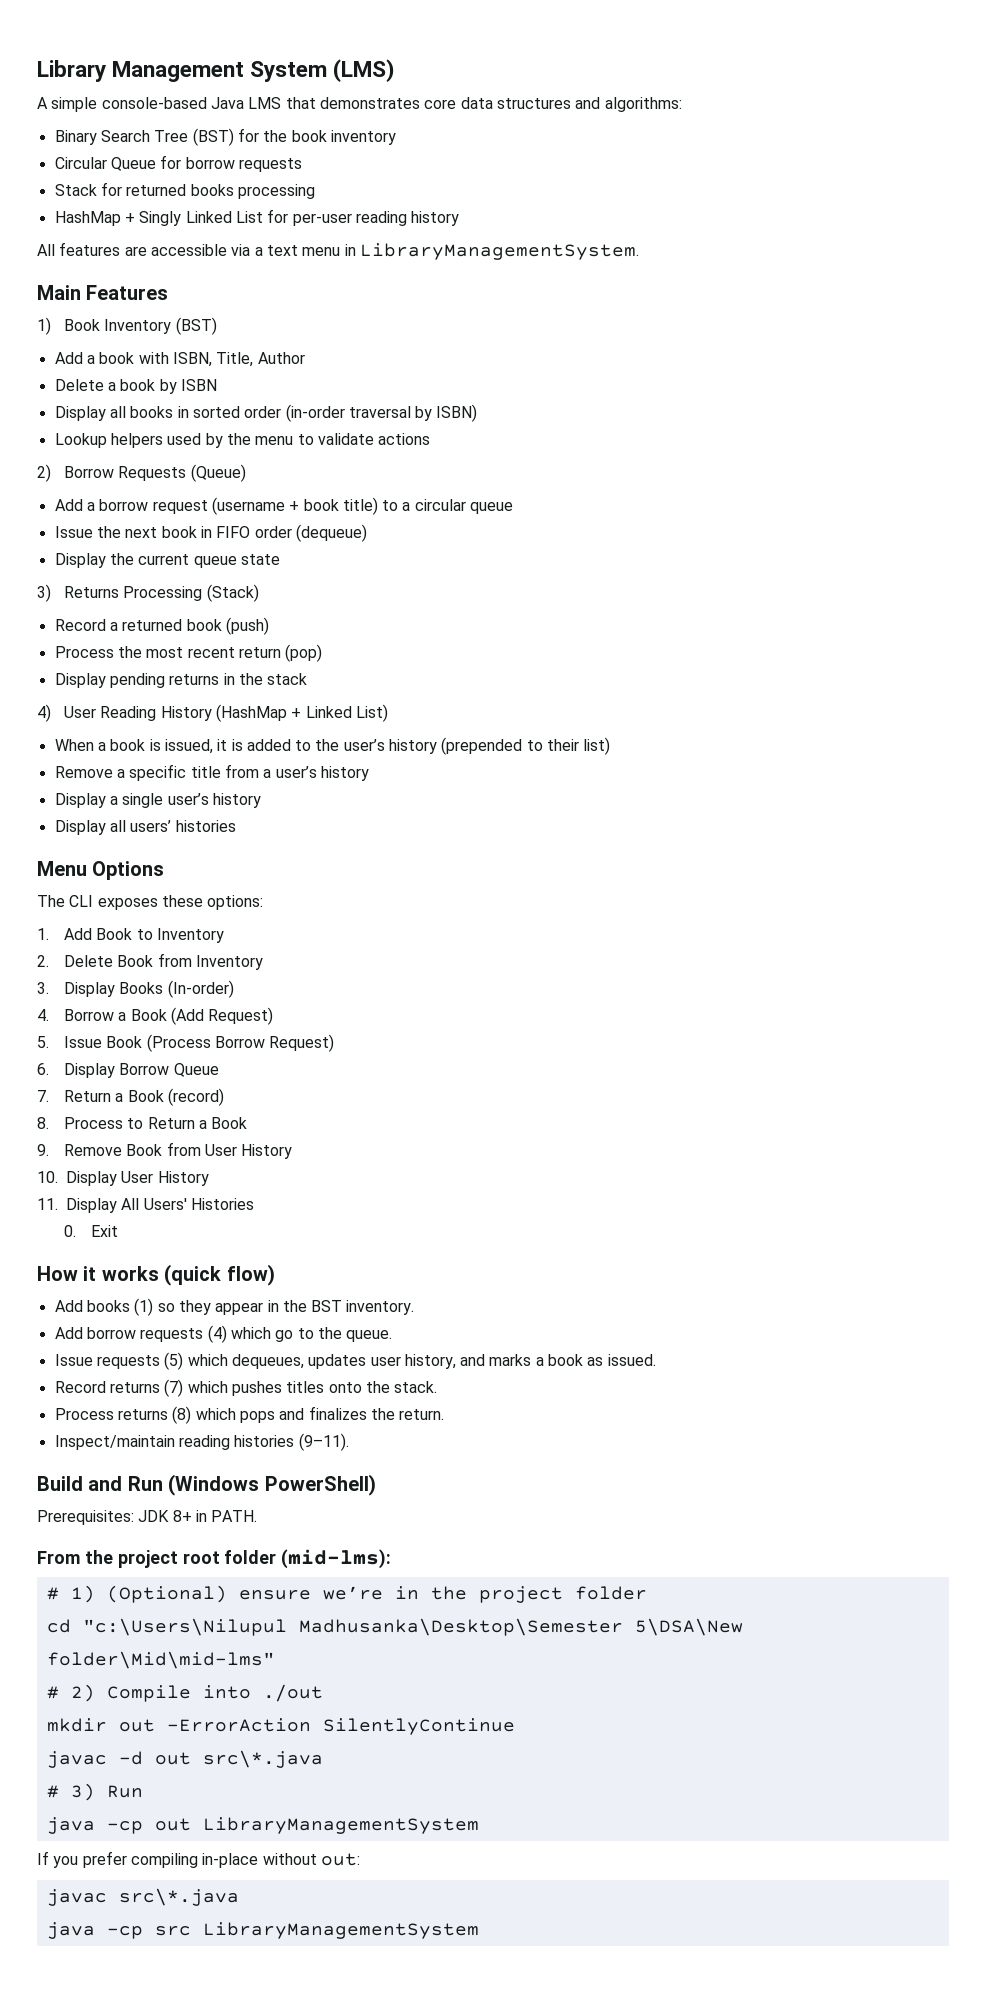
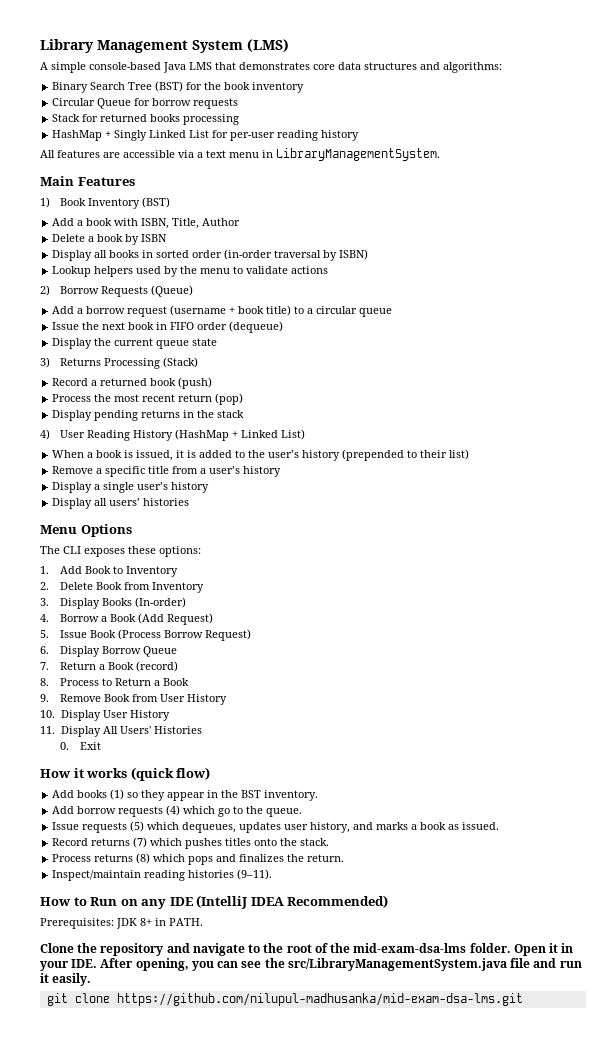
[37,1474,376,1496] Build and Run (Windows PowerShell) -> [40,895,389,909] How to Run on any IDE (IntelliJ IDEA Recommended)
[37,1549,392,1569] [46,1585,647,1603] [46,1618,743,1636] [46,1651,275,1669] [46,1684,323,1702] [46,1718,515,1735] [46,1750,323,1768] [46,1783,143,1801] [46,1817,479,1834] [37,1851,360,1868] [46,1888,239,1906] [46,1922,479,1939] From the project root folder (mid-lms): // # 1) (Optional) ensure we’re in the project folder // cd "c:\Users\Nilupul Madhusanka\Desktop\Semester 5\DSA\New folder\Mid\mid-lms" // # 2) Compile into ./out // mkdir out -ErrorAction SilentlyContinue // javac -d out src\*.java // # 3) Run // java -cp out LibraryManagementSystem // If you prefer compiling in-place without out: // javac src\*.java // java -cp src LibraryManagementSystem -> [40,943,574,956] [40,958,582,971] [40,973,92,986] [46,993,523,1006] Clone the repository and navigate to the root of the mid-exam-dsa-lms folder. Open it in your IDE. After opening, you can see the src/LibraryManagementSystem.java file and run it easily. // git clone https://github.com/nilupul-madhusanka/mid-exam-dsa-lms.git

